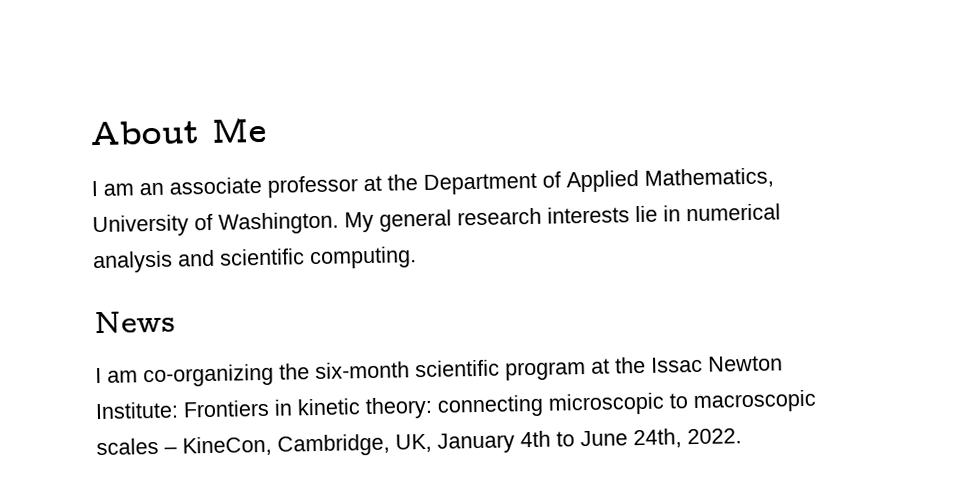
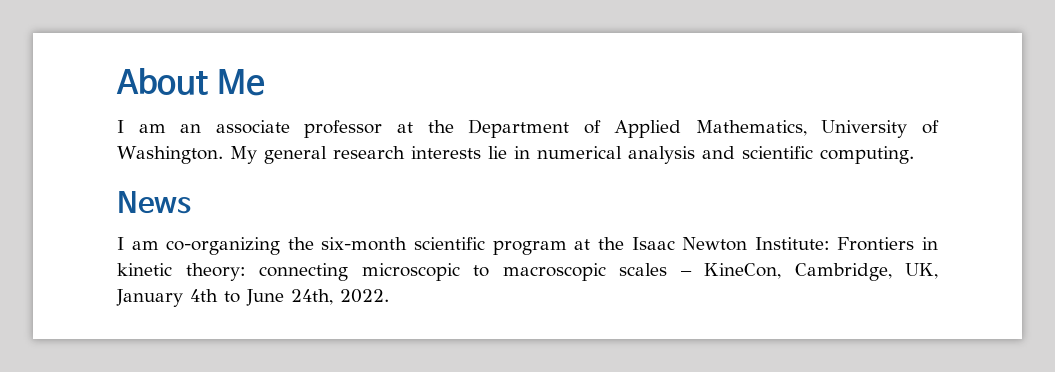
[651,356,703,373] Issac -> [631,237,675,250] Isaac

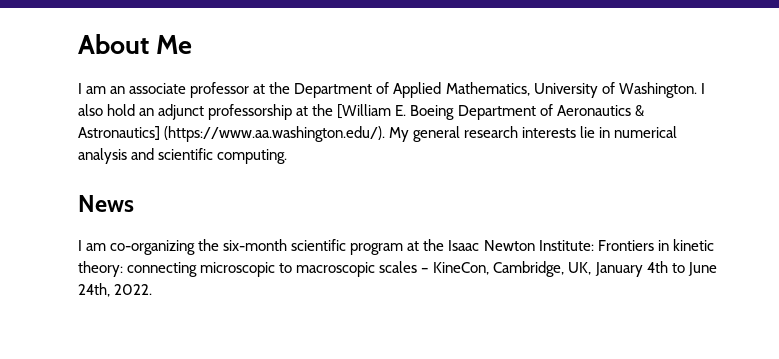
(223, 155) none -> [700,83,705,94] [78,104,644,120] [78,126,386,142] I also hold an adjunct professorship at the [William E. Boeing Department of Aeronautics & Astronautics] (https://www.aa.washington.edu/).

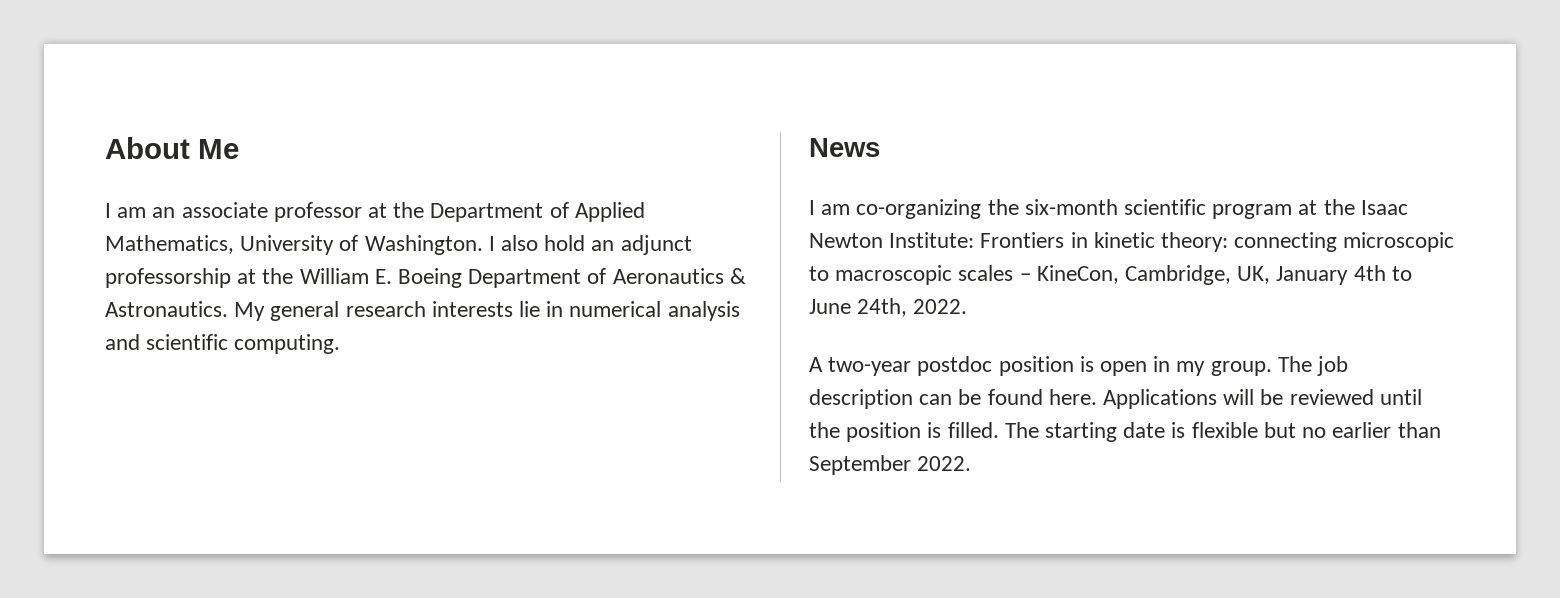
[337,104,392,119] [William -> [299,268,369,284] William
[78,126,386,142] Astronautics] (https://www.aa.washington.edu/). -> [105,301,228,317] Astronautics.
(153, 289) none -> [809,356,1349,376] [809,389,1422,409] [809,422,1441,442] [809,455,972,475] // A two-year postdoc position is open in my group. The job description can be found here. Applications will be reviewed until the position is filled. The starting date is flexible but no earlier than September 2022.

